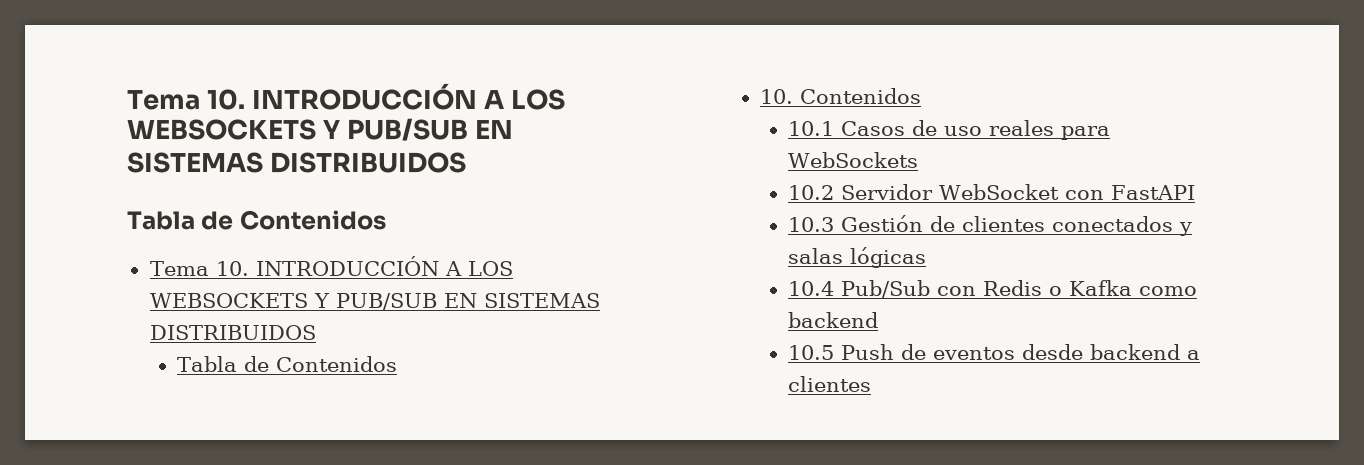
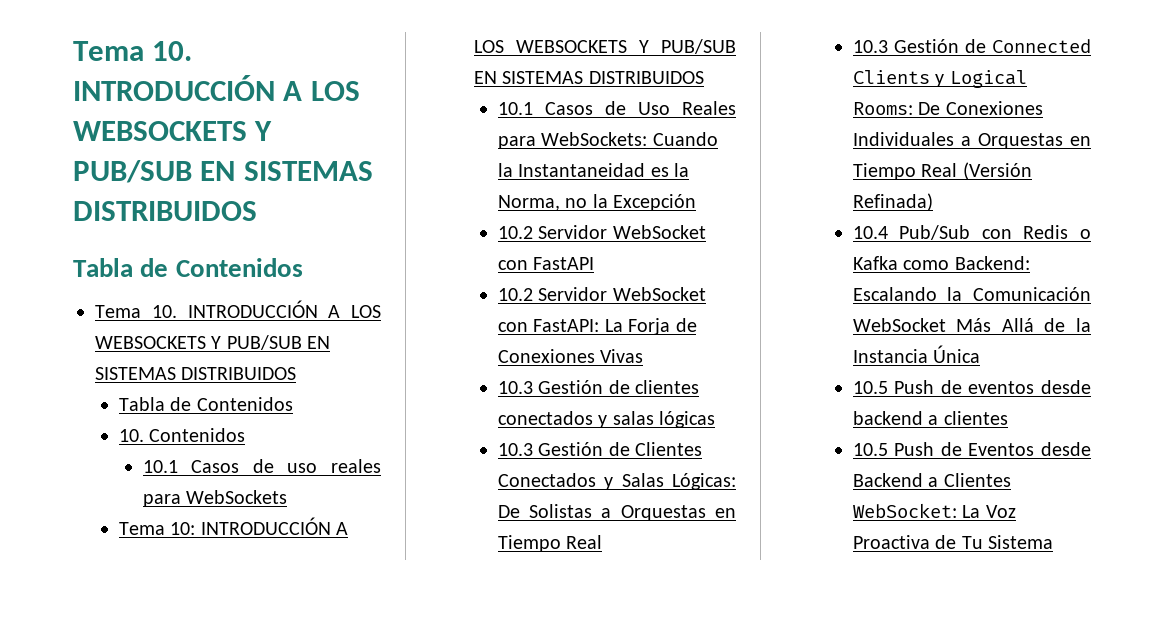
(919, 160) none -> [118,517,349,535] [473,39,736,54] [473,71,704,84] [497,101,736,115] [497,132,718,149] [497,163,690,177] [497,194,697,211] // Tema 10: INTRODUCCIÓN A LOS WEBSOCKETS Y PUB/SUB EN SISTEMAS DISTRIBUIDOS // 10.1 Casos de Uso Reales para WebSockets: Cuando la Instantaneidad es la Norma, no la Excepción
(1196, 192) none -> [497,287,706,301] [497,318,697,335] [497,349,644,363] // 10.2 Servidor WebSocket con FastAPI: La Forja de Conexiones Vivas
(927, 257) none -> [497,442,703,456] [497,473,736,490] [497,504,736,521] [497,535,603,552] [852,39,1091,53] [852,70,1027,88] [852,101,1043,115] [852,132,1091,149] [852,162,1032,180] [852,193,933,211] // 10.3 Gestión de Clientes Conectados y Salas Lógicas: De Solistas a Orquestas en Tiempo Real // 10.3 Gestión de Connected Clients y Logical Rooms: De Conexiones Individuales a Orquestas en Tiempo Real (Versión Refinada)
[788,312,879,328] backend -> [954,256,1030,270] [852,287,1091,301] [852,318,1091,332] [852,345,981,363] Backend: Escalando la Comunicación WebSocket Más Allá de la Instancia Única
(872, 384) none -> [852,442,1091,456] [852,473,1011,487] [852,503,1016,518] [852,535,1054,549] // 10.5 Push de Eventos desde Backend a Clientes WebSocket: La Voz Proactiva de Tu Sistema

